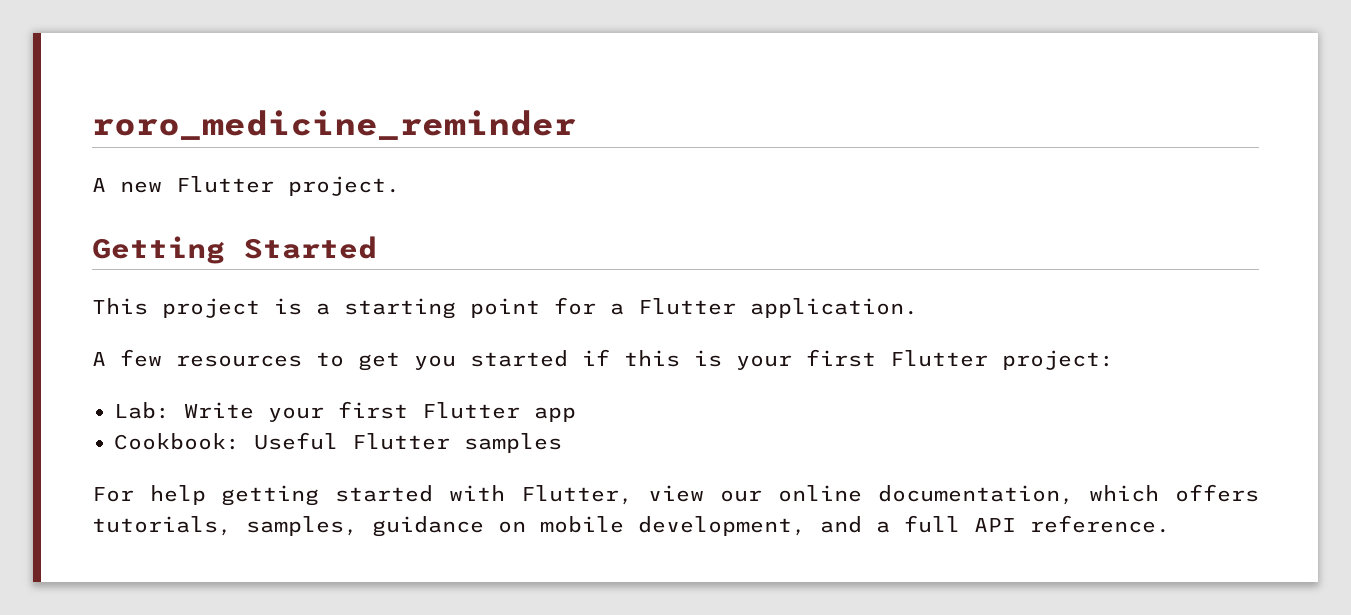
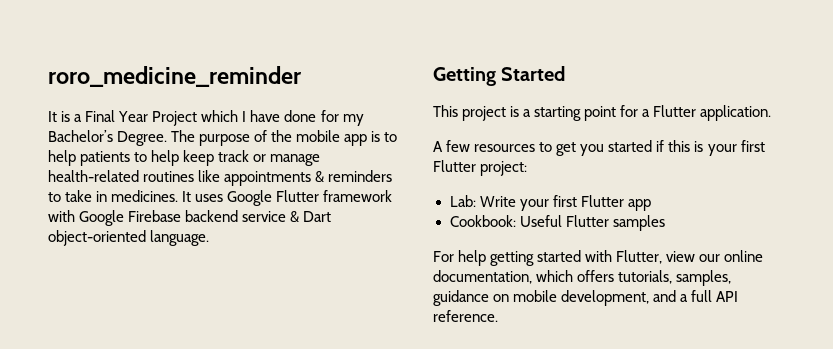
[92,176,400,196] A new Flutter project. -> [48,110,364,126] [48,130,398,146] [48,150,321,166] [48,170,393,186] [48,190,393,206] [48,210,332,226] [48,230,210,246] It is a Final Year Project which I have done for my Bachelor’s Degree. The purpose of the mobile app is to help patients to help keep track or manage health-related routines like appointments & reminders to take in medicines. It uses Google Flutter framework with Google Firebase backend service & Dart object-oriented language.

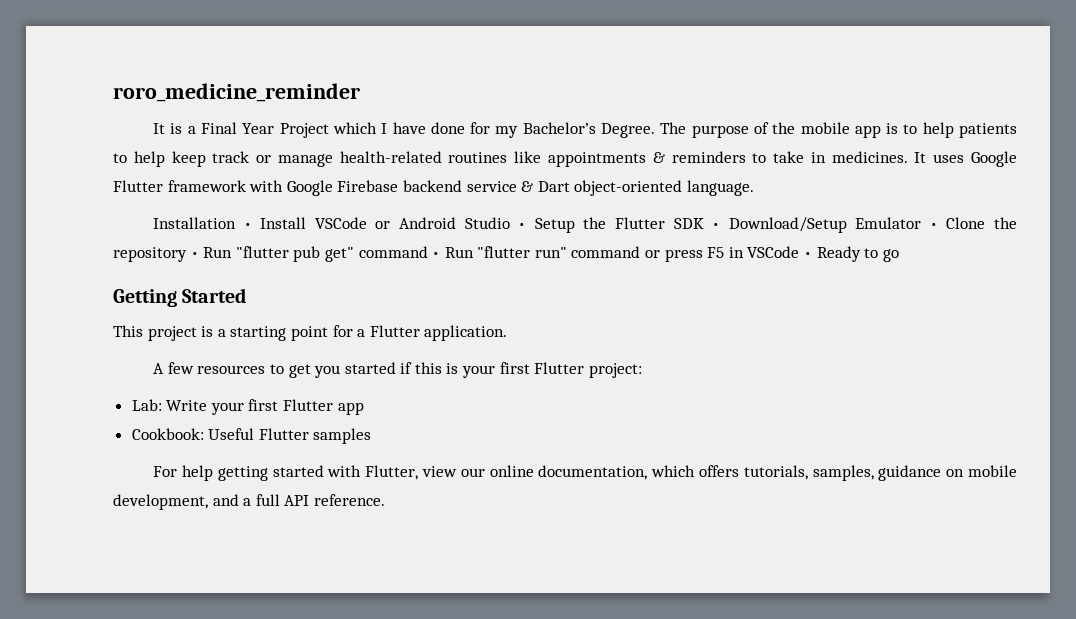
(210, 238) none -> [153,217,1018,233] [113,246,899,262] // Installation • Install VSCode or Android Studio • Setup the Flutter SDK • Download/Setup Emulator • Clone the repository • Run "flutter pub get" command • Run "flutter run" command or press F5 in VSCode • Ready to go

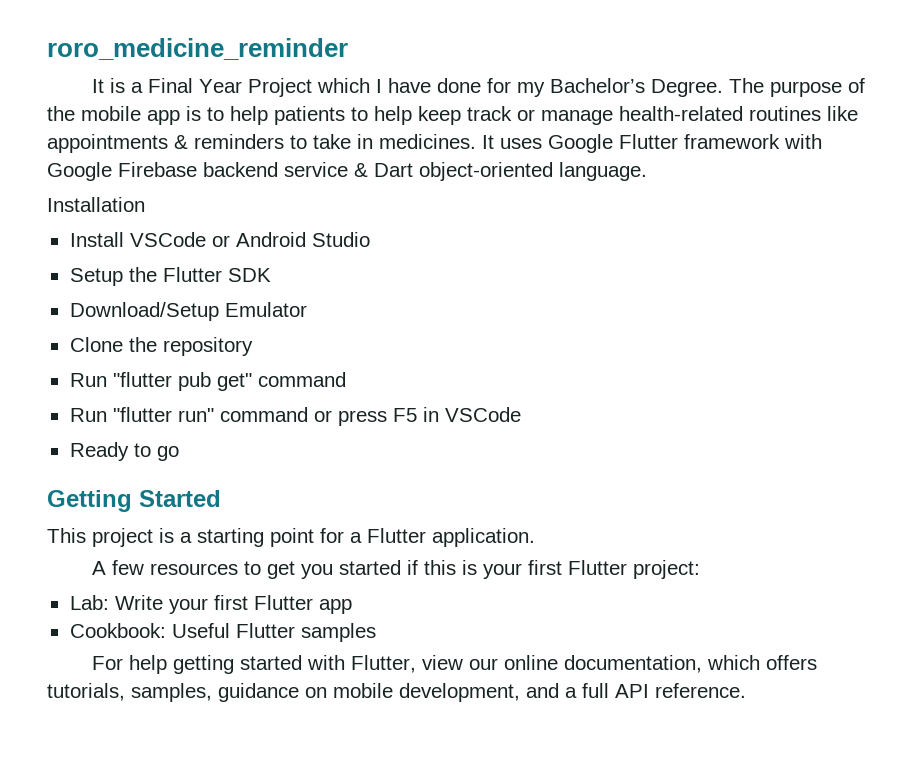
[243,223,252,229] • -> (145, 204) //
[518,223,527,229] • -> (370, 239) //
[712,223,721,229] • -> (271, 275) //
[929,223,938,229] • -> (307, 309) //
[190,252,199,258] • -> (253, 346) //
[432,252,441,258] • -> (346, 379) //
[804,252,813,258] • -> (521, 414) //

